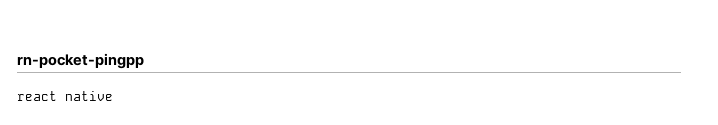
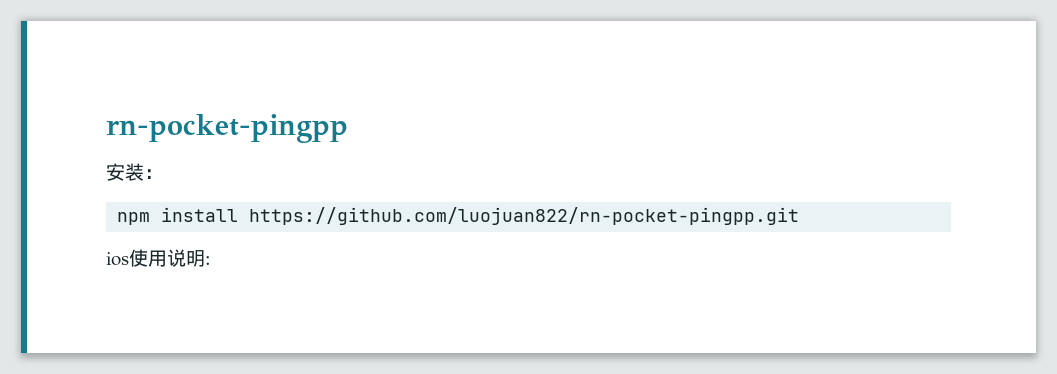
[17,91,113,101] react native -> [106,163,163,181] [117,207,800,225] [106,249,211,267] 安装： // npm install https://github.com/luojuan822/rn-pocket-pingpp.git // ios使用说明:

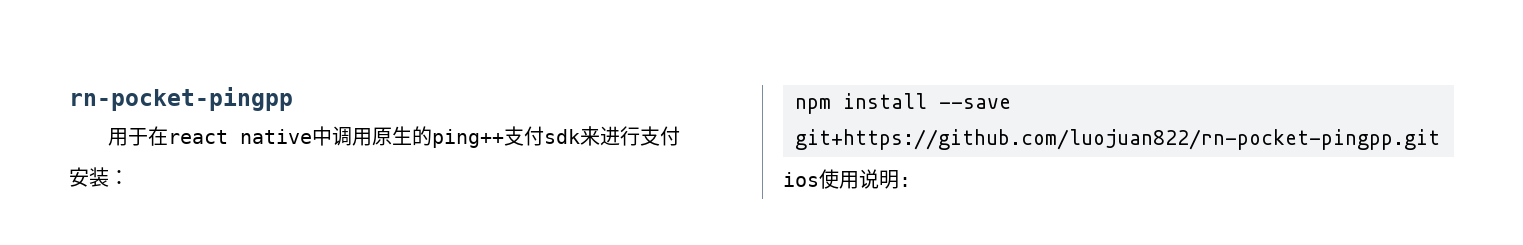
(348, 128) none -> [107,126,680,148] // 用于在react native中调用原生的ping++支付sdk来进行支付
[249,207,800,225] https://github.com/luojuan822/rn-pocket-pingpp.git -> [939,98,1011,109] [795,129,1440,150] --save git+https://github.com/luojuan822/rn-pocket-pingpp.git

